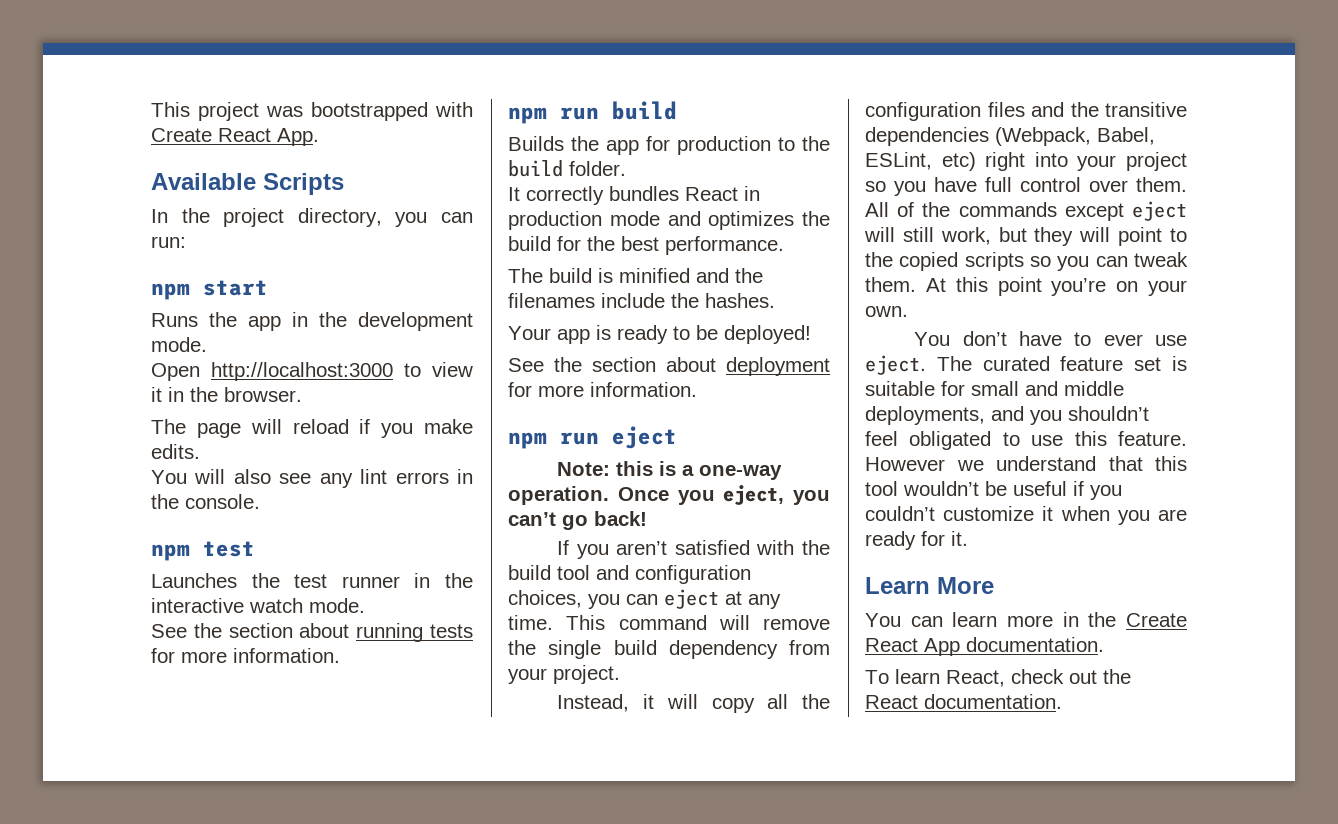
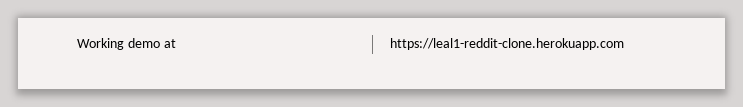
[151,102,473,121] [151,128,319,146] [151,173,344,195] [151,208,473,227] [151,236,186,248] [151,280,268,300] [151,312,473,331] [151,337,207,352] [151,362,473,381] [151,387,302,402] [151,419,473,438] [151,444,200,459] [151,469,473,488] [151,494,260,509] [151,541,255,561] [151,573,473,588] [151,598,365,613] [151,623,474,642] [151,648,340,663] [508,101,677,124] [508,136,830,155] [508,160,626,177] [508,186,760,205] [508,211,830,230] [508,236,784,255] [508,268,763,283] [508,293,775,308] [508,325,811,344] [508,357,830,376] [508,382,697,397] [508,426,677,449] [557,461,783,480] [508,485,830,505] [508,511,647,530] [557,540,830,559] [508,565,751,584] [508,589,781,609] [508,615,830,630] [508,640,830,659] [508,665,620,684] [557,694,830,713] [865,102,1187,121] [865,127,1155,146] [865,152,1187,171] [865,177,1187,196] [865,201,1187,221] [864,227,1187,246] [865,252,1188,271] [865,277,1187,296] [865,306,908,317] [914,331,1187,346] [865,355,1187,375] [865,381,1124,396] [865,406,1149,425] [865,431,1187,450] [865,456,1187,471] [865,481,1122,500] [865,506,1187,525] [865,531,968,550] [865,577,994,594] [865,612,1187,627] [865,637,1104,656] [865,669,1131,687] [865,694,1062,709] This project was bootstrapped with Create React App. // Available Scripts // In the project directory, you can run: // npm start // Runs the app in the development mode. // Open http://localhost:3000 to view it in the browser. // The page will reload if you make edits. // You will also see any lint errors in the console. // npm test // Launches the test runner in the interactive watch mode. // See the section about running tests for more information. // npm run build // Builds the app for production to the build folder. // It correctly bundles React in production mode and optimizes the build for the best performance. // The build is minified and the filenames include the hashes. // Your app is ready to be deployed! // See the section about deployment for more information. // npm run eject // Note: this is a one-way operation. Once you eject, you can’t go back! // If you aren’t satisfied with the build tool and configuration choices, you can eject at any time. This command will remove the single build dependency from your project. // Instead, it will copy all the configuration files and the transitive dependencies (Webpack, Babel, ESLint, etc) right into your project so you have full control over them. All of the commands except eject will still work, but they will point to the copied scripts so you can tweak them. At this point you’re on your own. // You don’t have to ever use eject. The curated feature set is suitable for small and middle deployments, and you shouldn’t feel obligated to use this feature. However we understand that this tool wouldn’t be useful if you couldn’t customize it when you are ready for it. // Learn More // You can learn more in the Create React App documentation. // To learn React, check out the React documentation. -> [77,38,624,50] Working demo at https://leal1-reddit-clone.herokuapp.com

